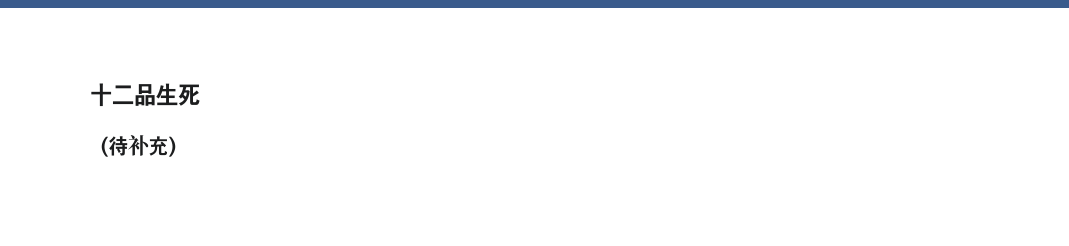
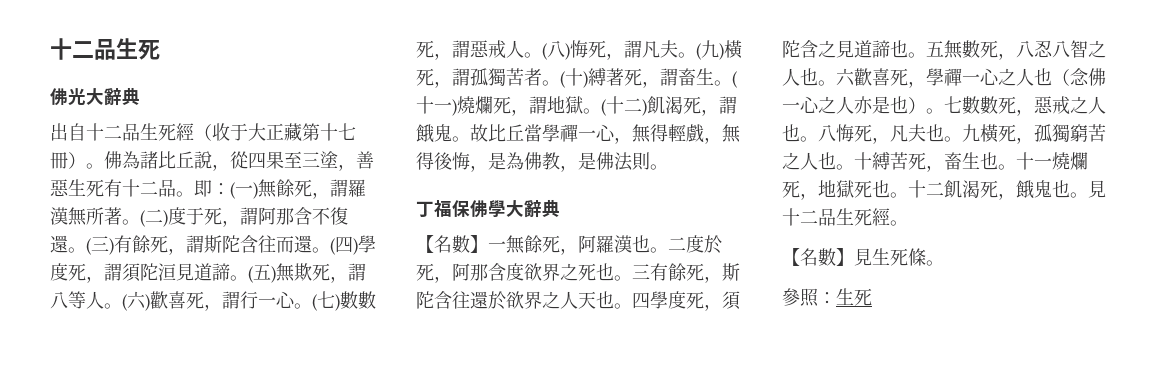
[90,135,187,157] （待补充） -> [50,87,140,106] [50,123,356,141] [50,151,374,171] [50,179,366,199] [50,207,348,227] [50,235,376,255] [50,263,366,283] [50,291,376,311] [416,40,742,60] [416,68,738,88] [416,96,737,116] [416,124,741,144] [416,152,668,172] [416,199,560,218] [416,235,722,255] [416,263,740,283] [416,291,740,311] [782,40,1106,60] [782,68,1106,88] [782,96,1106,116] [782,124,1106,144] [782,152,1088,172] [782,180,1106,200] [782,208,908,226] [782,248,944,266] [782,288,872,307] 佛光大辭典 // 出自十二品生死經（收于大正藏第十七冊）。佛為諸比丘說，從四果至三塗，善惡生死有十二品。即：(一)無餘死，謂羅漢無所著。(二)度于死，謂阿那含不復還。(三)有餘死，謂斯陀含往而還。(四)學度死，謂須陀洹見道諦。(五)無欺死，謂八等人。(六)歡喜死，謂行一心。(七)數數死，謂惡戒人。(八)悔死，謂凡夫。(九)橫死，謂孤獨苦者。(十)縛著死，謂畜生。(十一)燒爛死，謂地獄。(十二)飢渴死，謂餓鬼。故比丘當學禪一心，無得輕戲，無得後悔，是為佛教，是佛法則。 // 丁福保佛學大辭典 // 【名數】一無餘死，阿羅漢也。二度於死，阿那含度欲界之死也。三有餘死，斯陀含往還於欲界之人天也。四學度死，須陀含之見道諦也。五無數死，八忍八智之人也。六歡喜死，學禪一心之人也（念佛一心之人亦是也）。七數數死，惡戒之人也。八悔死，凡夫也。九橫死，孤獨窮苦之人也。十縛苦死，畜生也。十一燒爛死，地獄死也。十二飢渴死，餓鬼也。見十二品生死經。 // 【名數】見生死條。 // 參照：生死

